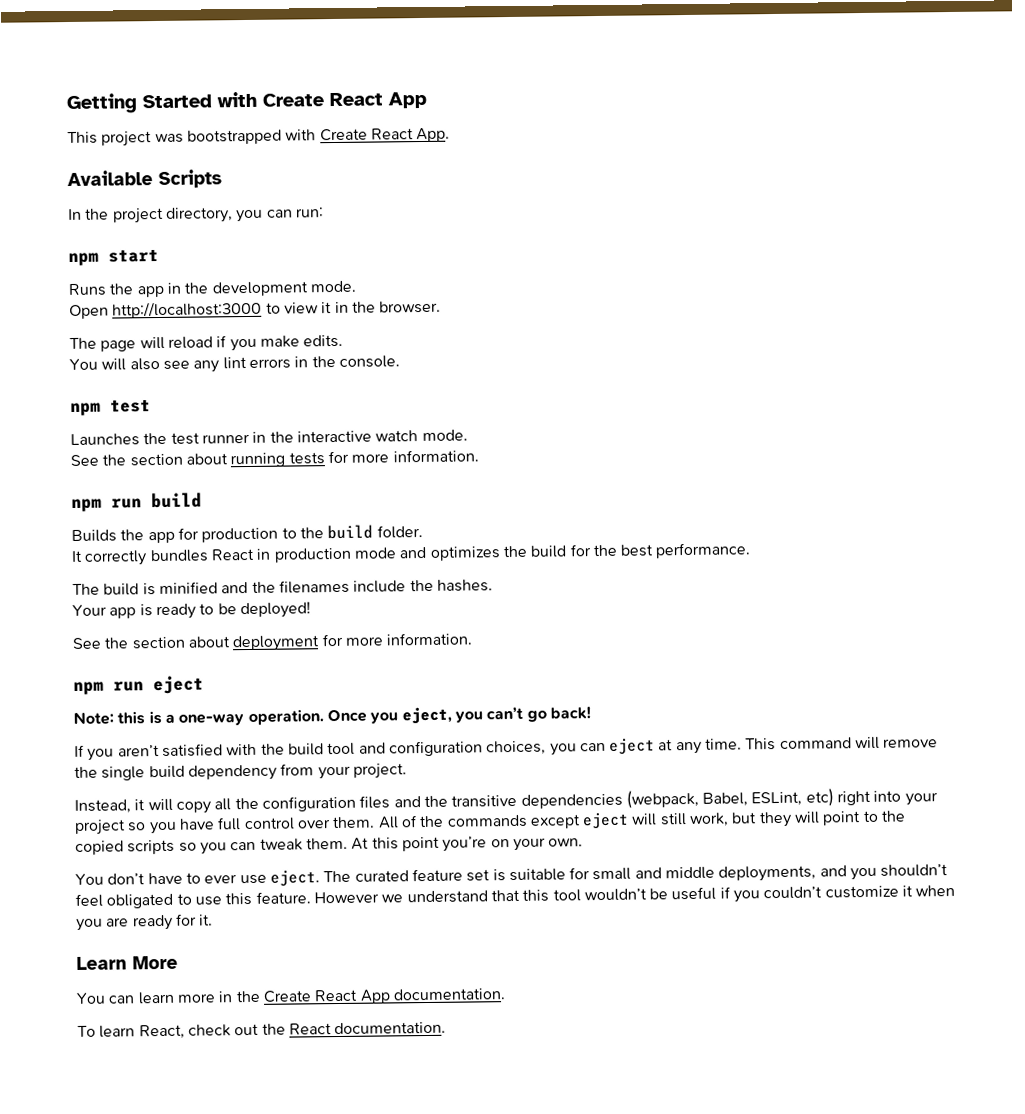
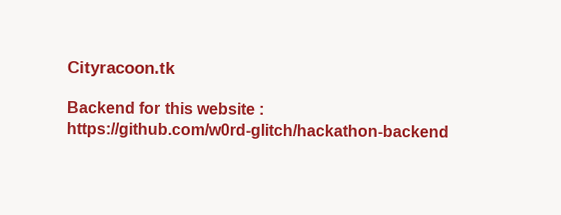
[66,91,427,115] [67,127,451,147] [67,169,222,188] [68,207,324,224] [68,248,159,267] [68,280,356,298] [69,300,442,320] [69,334,344,352] [69,355,400,373] [70,399,151,417] [70,429,468,447] [70,449,479,468] [71,492,202,513] [71,524,423,544] [71,542,752,566] [72,579,493,596] [72,601,311,620] [72,632,473,652] [73,675,204,695] [73,706,591,726] [74,736,939,761] [74,763,407,781] [74,788,938,814] [74,810,907,835] [75,836,584,855] [75,864,949,886] [75,884,956,909] [76,913,214,931] [76,955,178,970] [76,988,506,1005] [77,1021,447,1040] Getting Started with Create React App // This project was bootstrapped with Create React App. // Available Scripts // In the project directory, you can run: // npm start // Runs the app in the development mode. // Open http://localhost:3000 to view it in the browser. // The page will reload if you make edits. // You will also see any lint errors in the console. // npm test // Launches the test runner in the interactive watch mode. // See the section about running tests for more information. // npm run build // Builds the app for production to the build folder. // It correctly bundles React in production mode and optimizes the build for the best performance. // The build is minified and the filenames include the hashes. // Your app is ready to be deployed! // See the section about deployment for more information. // npm run eject // Note: this is a one-way operation. Once you eject, you can’t go back! // If you aren’t satisfied with the build tool and configuration choices, you can eject at any time. This command will remove the single build dependency from your project. // Instead, it will copy all the configuration files and the transitive dependencies (webpack, Babel, ESLint, etc) right into your project so you have full control over them. All of the commands except eject will still work, but they will point to the copied scripts so you can tweak them. At this point you’re on your own. // You don’t have to ever use eject. The curated feature set is suitable for small and middle deployments, and you shouldn’t feel obligated to use this feature. However we understand that this tool wouldn’t be useful if you couldn’t customize it when you are ready for it. // Learn More // You can learn more in the Create React App documentation. // To learn React, check out the React documentation. -> [67,61,176,78] [66,101,266,115] [66,122,449,141] Cityracoon.tk // Backend for this website : https://github.com/w0rd-glitch/hackathon-backend

